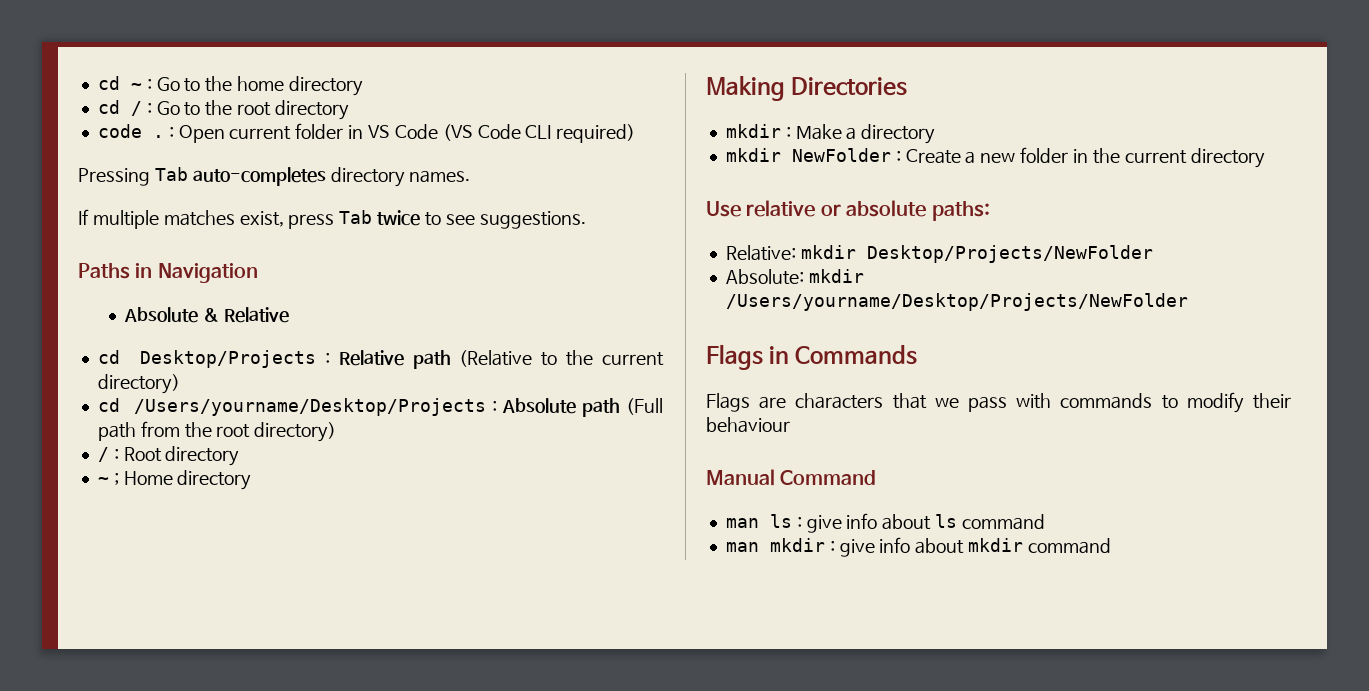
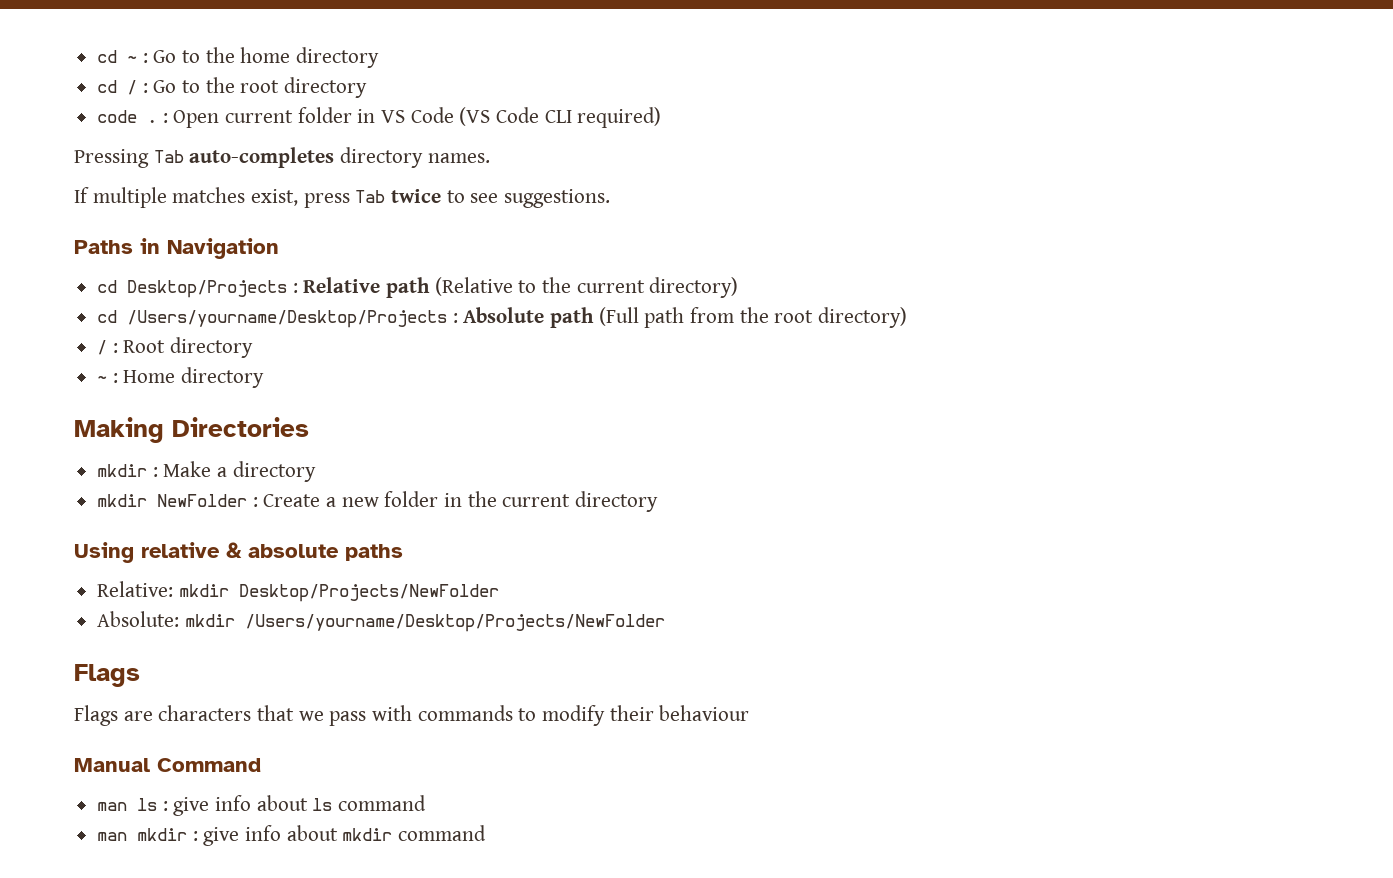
[124,307,290,323] // Absolute & Relative -> (279, 248) none
[113,472,119,485] ; -> [112,373,118,383] :
[706,200,990,221] Use relative or absolute paths: -> [74,542,403,563] Using relative & absolute paths
[769,345,918,365] in Commands -> (140, 675) none

